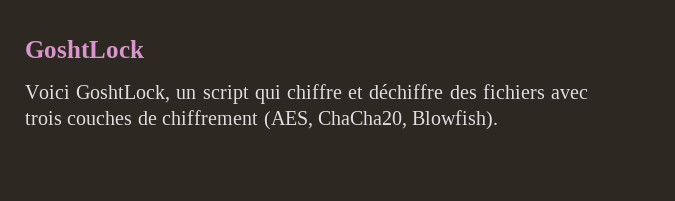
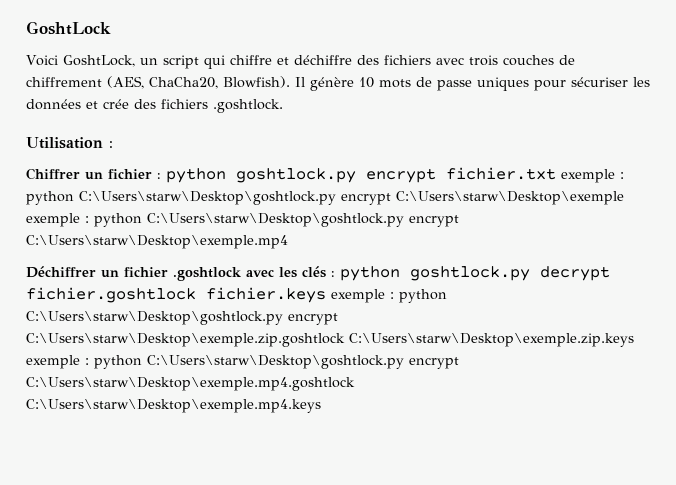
(499, 120) none -> [295,77,650,91] [26,99,283,113] [26,137,113,149] [26,167,624,183] [26,191,624,205] [26,213,459,227] [26,235,288,249] [26,266,610,281] [26,287,447,303] [26,311,338,325] [26,333,634,347] [26,355,459,369] [26,377,355,391] [26,399,321,413] Il génère 10 mots de passe uniques pour sécuriser les données et crée des fichiers .goshtlock. // Utilisation : // Chiffrer un fichier : python goshtlock.py encrypt fichier.txt exemple : python C:\Users\starw\Desktop\goshtlock.py encrypt C:\Users\starw\Desktop\exemple exemple : python C:\Users\starw\Desktop\goshtlock.py encrypt C:\Users\starw\Desktop\exemple.mp4 // Déchiffrer un fichier .goshtlock avec les clés : python goshtlock.py decrypt fichier.goshtlock fichier.keys exemple : python C:\Users\starw\Desktop\goshtlock.py encrypt C:\Users\starw\Desktop\exemple.zip.goshtlock C:\Users\starw\Desktop\exemple.zip.keys exemple : python C:\Users\starw\Desktop\goshtlock.py encrypt C:\Users\starw\Desktop\exemple.mp4.goshtlock C:\Users\starw\Desktop\exemple.mp4.keys

